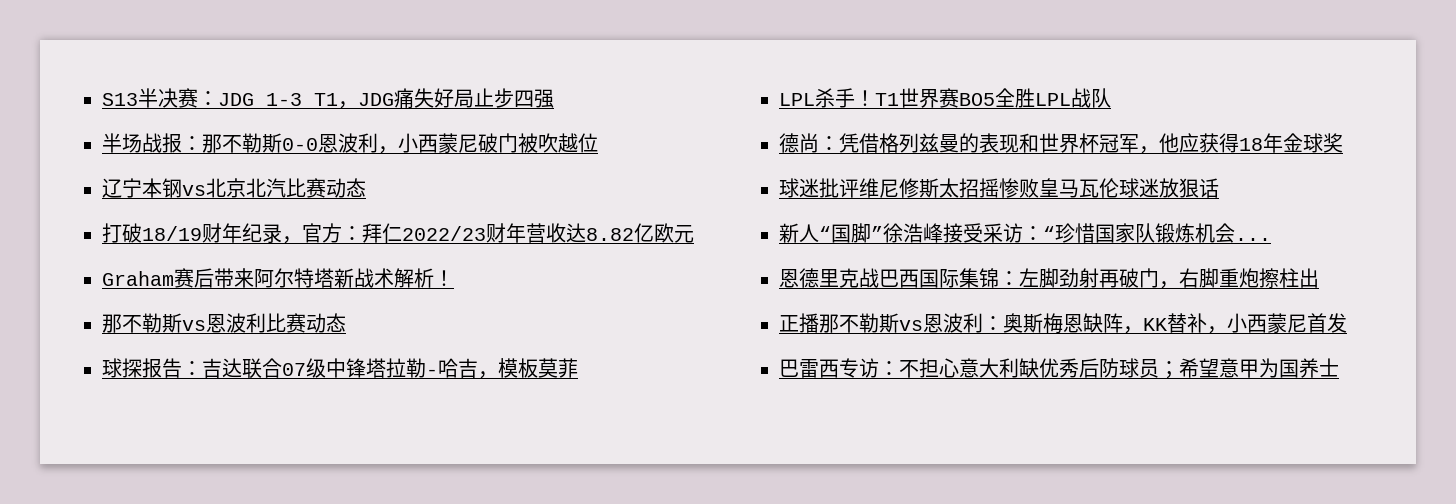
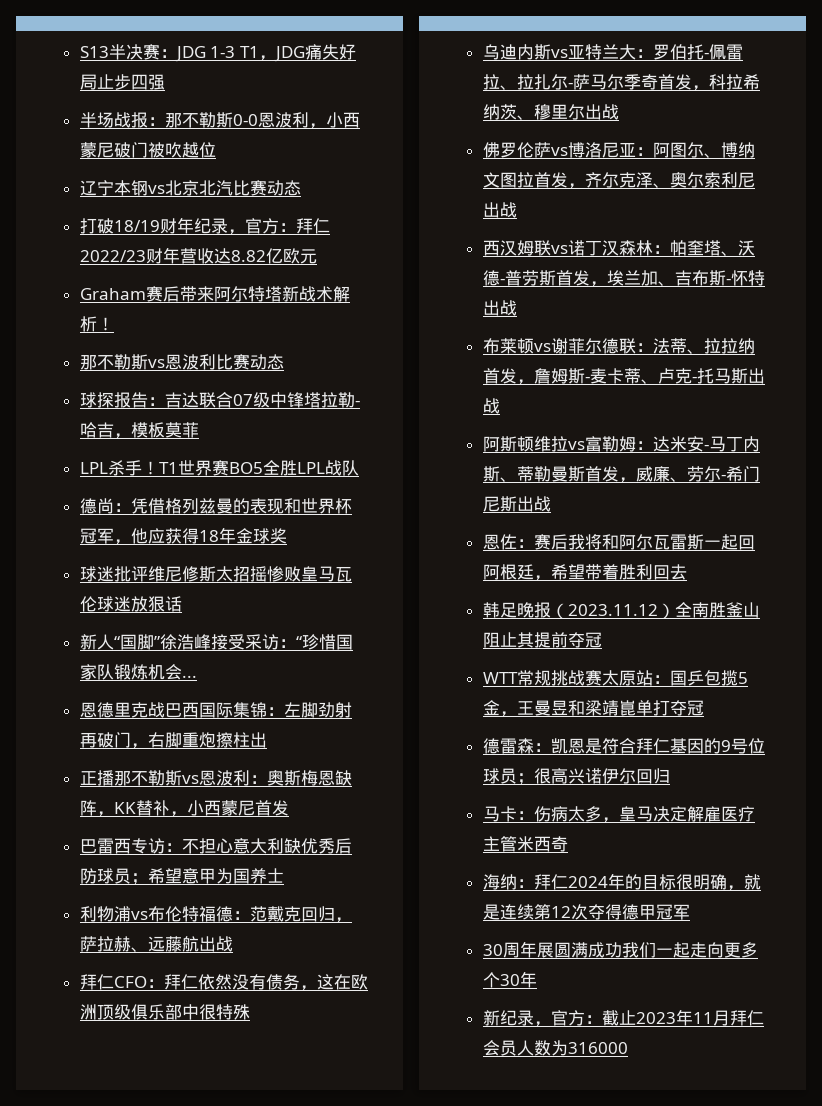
(1339, 367) none -> [79,906,352,923] [79,936,233,952] [79,974,368,991] [79,1004,250,1020] [482,44,743,60] [482,74,760,91] [482,104,619,120] [482,142,755,158] [482,172,755,189] [482,202,517,218] [482,240,755,256] [482,270,765,287] [482,300,517,316] [482,338,755,354] [482,368,765,385] [482,398,500,414] [482,436,760,452] [482,466,760,483] [482,496,551,512] [482,534,755,550] [482,564,687,581] [482,602,760,619] [482,632,602,648] [482,670,748,686] [482,700,704,717] [482,738,765,754] [482,768,670,785] [482,806,755,823] [482,836,568,852] [482,873,761,891] [482,904,690,920] [482,941,758,958] [482,971,537,988] [482,1009,764,1027] [482,1040,628,1056] // 利物浦vs布伦特福德：范戴克回归，萨拉赫、远藤航出战 // 拜仁CFO：拜仁依然没有债务，这在欧洲顶级俱乐部中很特殊 // 乌迪内斯vs亚特兰大：罗伯托-佩雷拉、拉扎尔-萨马尔季奇首发，科拉希纳茨、穆里尔出战 // 佛罗伦萨vs博洛尼亚：阿图尔、博纳文图拉首发，齐尔克泽、奥尔索利尼出战 // 西汉姆联vs诺丁汉森林：帕奎塔、沃德-普劳斯首发，埃兰加、吉布斯-怀特出战 // 布莱顿vs谢菲尔德联：法蒂、拉拉纳首发，詹姆斯-麦卡蒂、卢克-托马斯出战 // 阿斯顿维拉vs富勒姆：达米安-马丁内斯、蒂勒曼斯首发，威廉、劳尔-希门尼斯出战 // 恩佐：赛后我将和阿尔瓦雷斯一起回阿根廷，希望带着胜利回去 // 韩足晚报（2023.11.12）全南胜釜山阻止其提前夺冠 // WTT常规挑战赛太原站：国乒包揽5金，王曼昱和梁靖崑单打夺冠 // 德雷森：凯恩是符合拜仁基因的9号位球员；很高兴诺伊尔回归 // 马卡：伤病太多，皇马决定解雇医疗主管米西奇 // 海纳：拜仁2024年的目标很明确，就是连续第12次夺得德甲冠军 // 30周年展圆满成功我们一起走向更多个30年 // 新纪录，官方：截止2023年11月拜仁会员人数为316000

